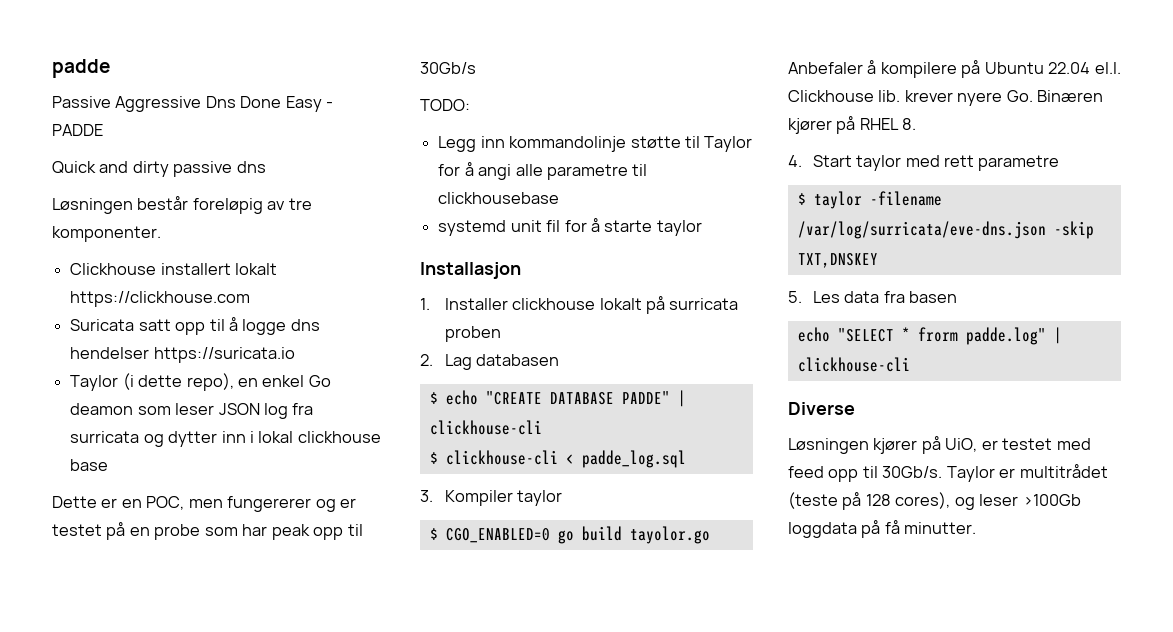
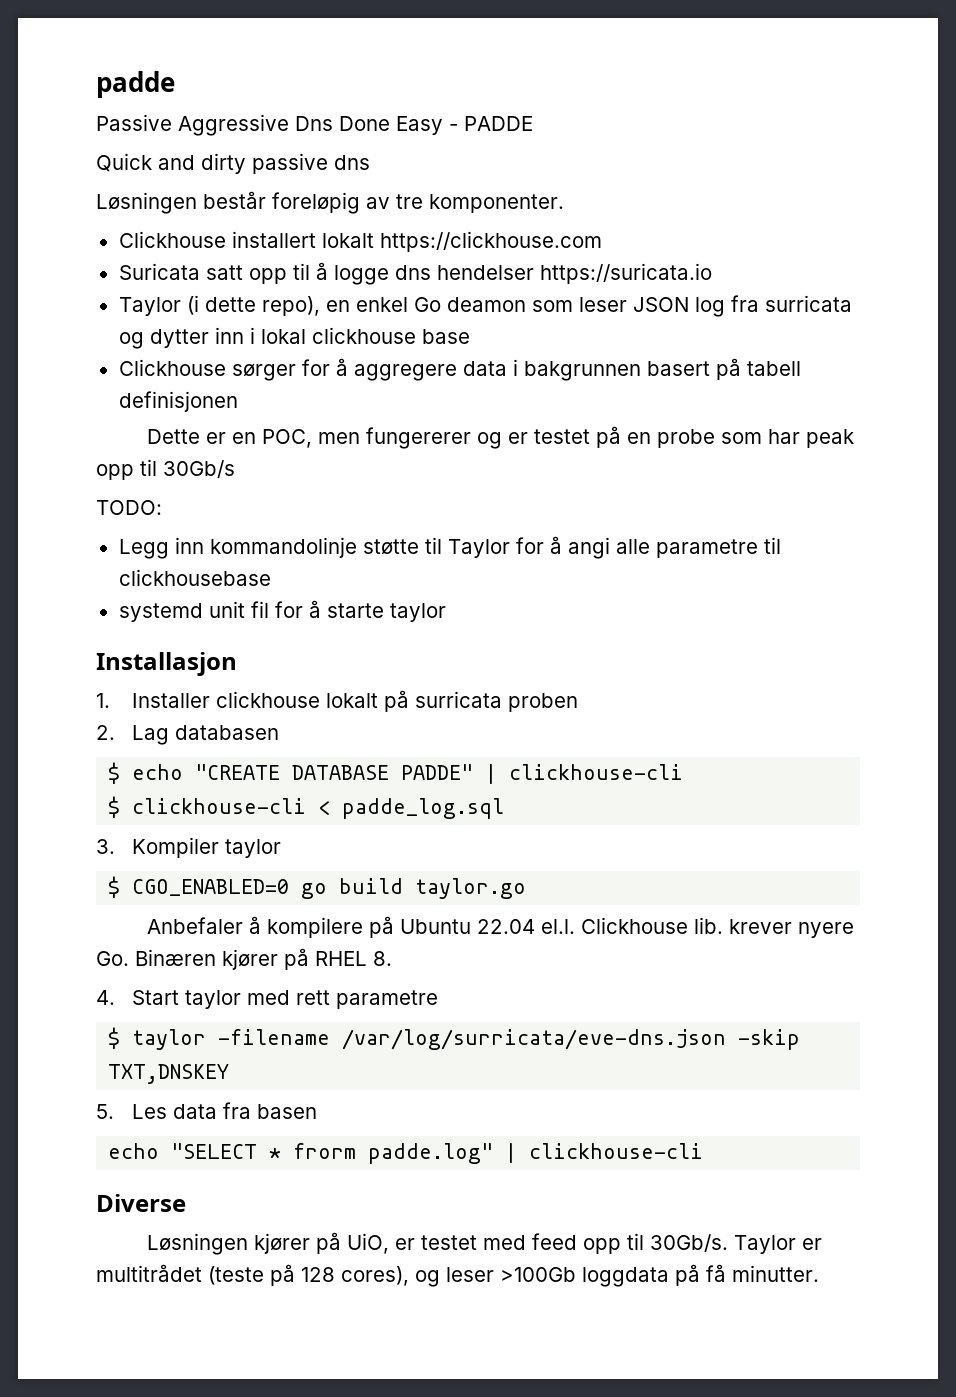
(109, 465) none -> [118,358,801,381] [118,391,238,412] // Clickhouse sørger for å aggregere data i bakgrunnen basert på tabell definisjonen
[629,526,710,544] tayolor.go -> [415,878,527,899] taylor.go

